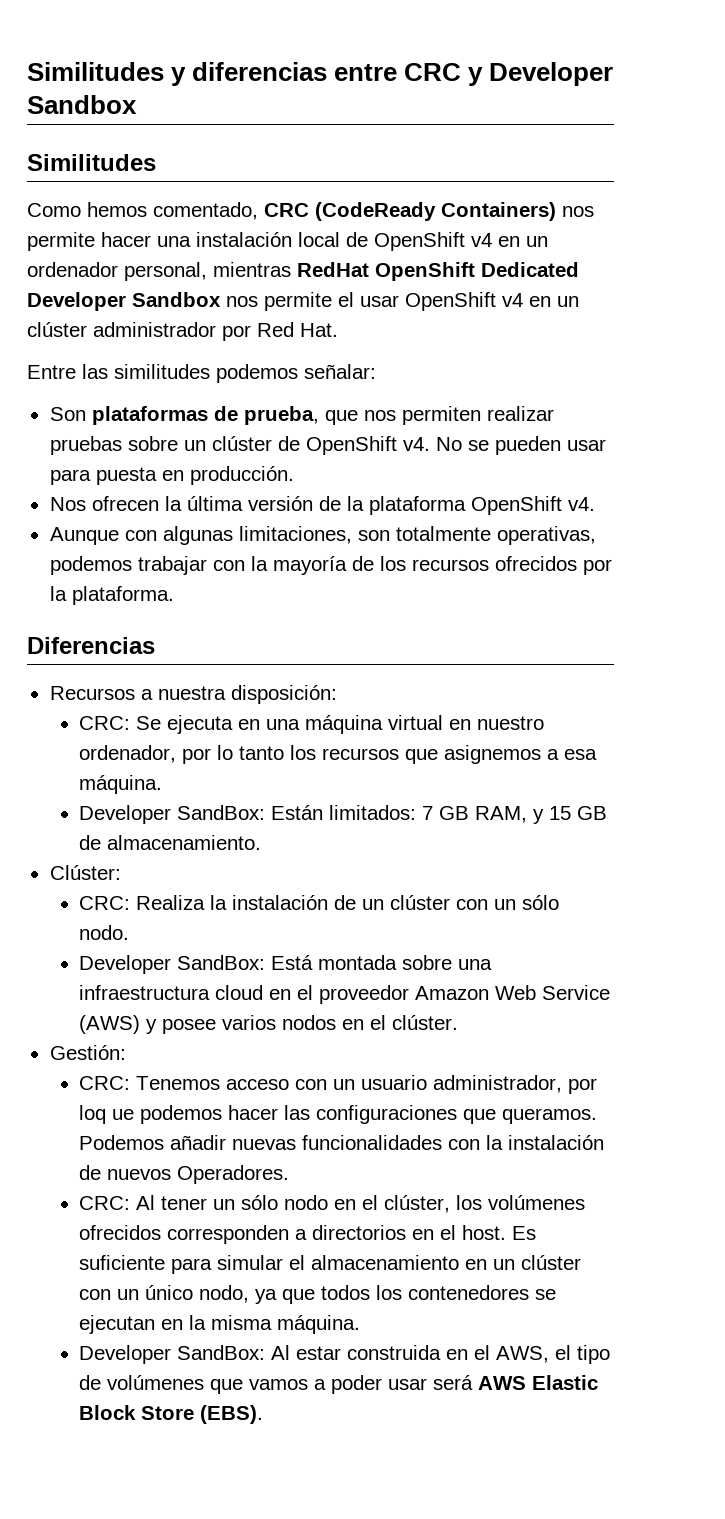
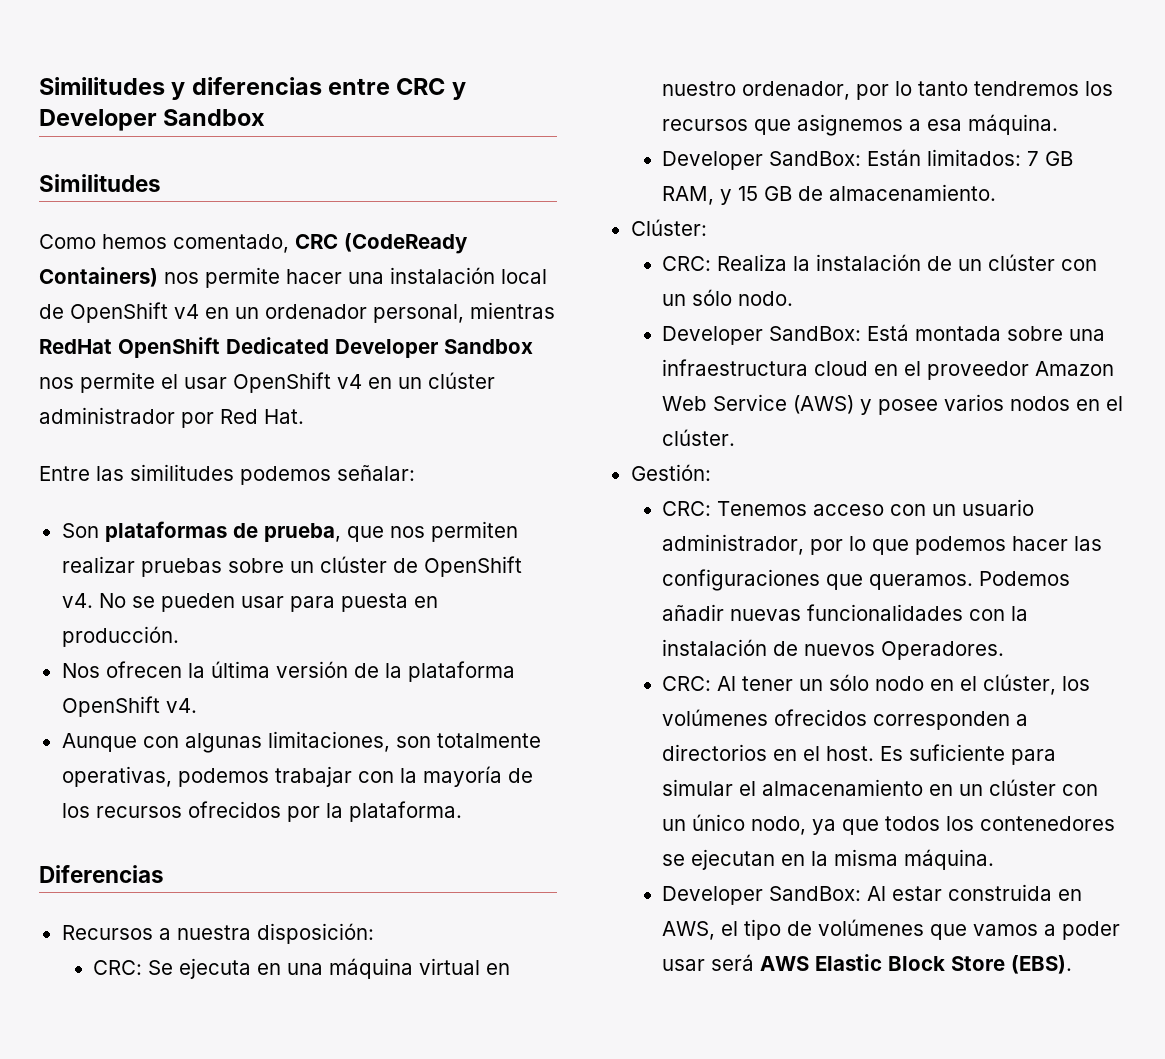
(285, 753) none -> [974,81,1080,96] tendremos
[79,1105,135,1124] loq ue -> [849,536,910,555] lo que
[474,1345,491,1360] el -> (1083, 895) none

